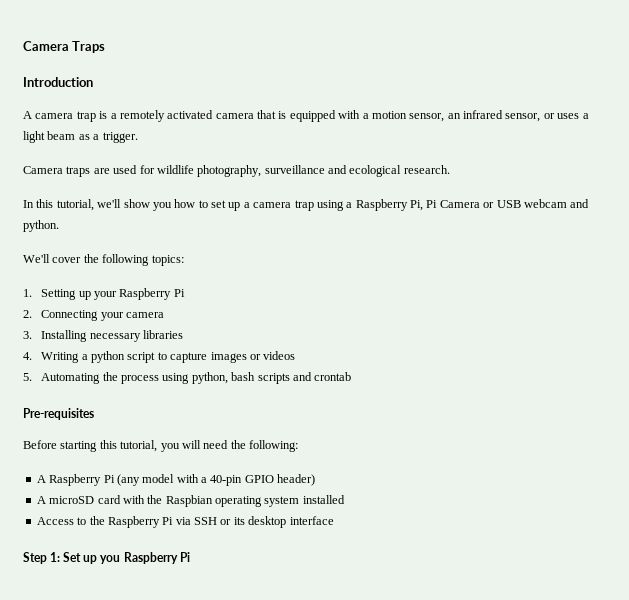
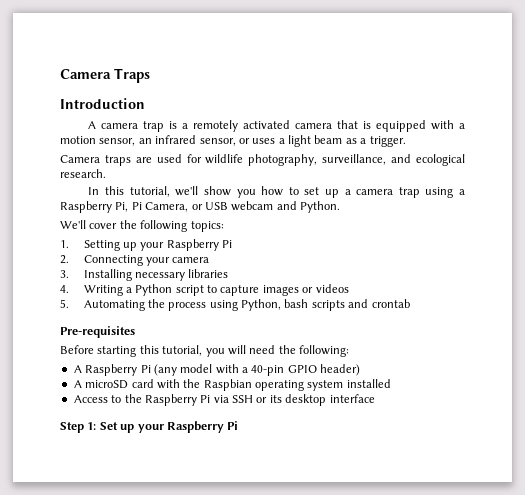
[264,165,325,174] surveillance -> [322,154,387,165] surveillance,
[439,200,480,208] Camera -> [145,202,189,212] Camera,
[23,220,59,232] python. -> [300,201,340,213] Python.
[91,351,126,363] python -> [135,284,173,296] Python
[191,372,228,384] python, -> [241,299,282,311] Python,
[100,555,121,564] you -> [137,424,164,433] your

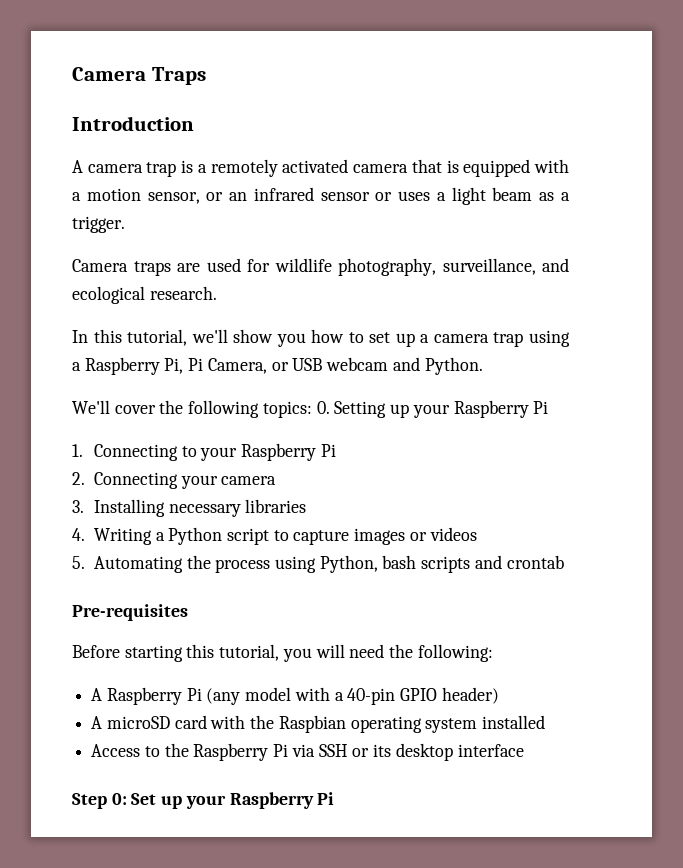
(136, 142) none -> [206,192,224,201] or
[199,138,236,146] sensor, -> [320,192,370,201] sensor
(224, 226) none -> [316,400,549,418] 0. Setting up your Raspberry Pi
[83,240,137,251] Setting up -> [93,444,197,461] Connecting to
[87,422,97,430] 1: -> [111,793,127,805] 0:

